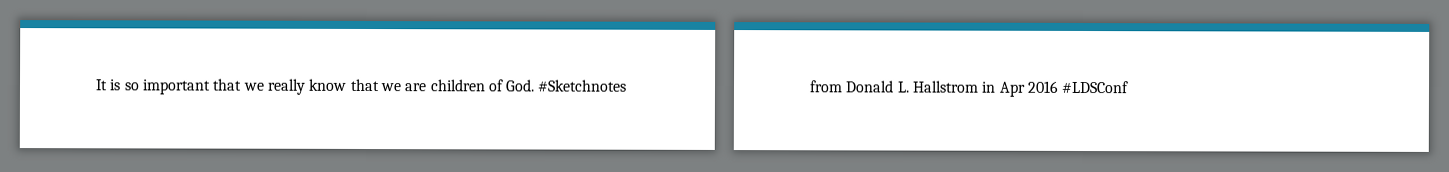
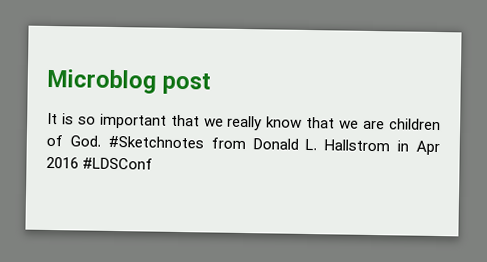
(95, 85) none -> [47,68,212,95] Microblog post //

